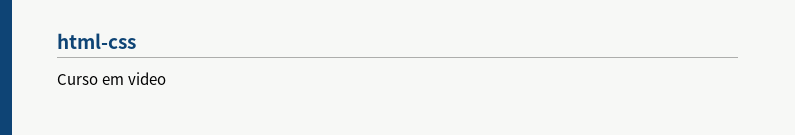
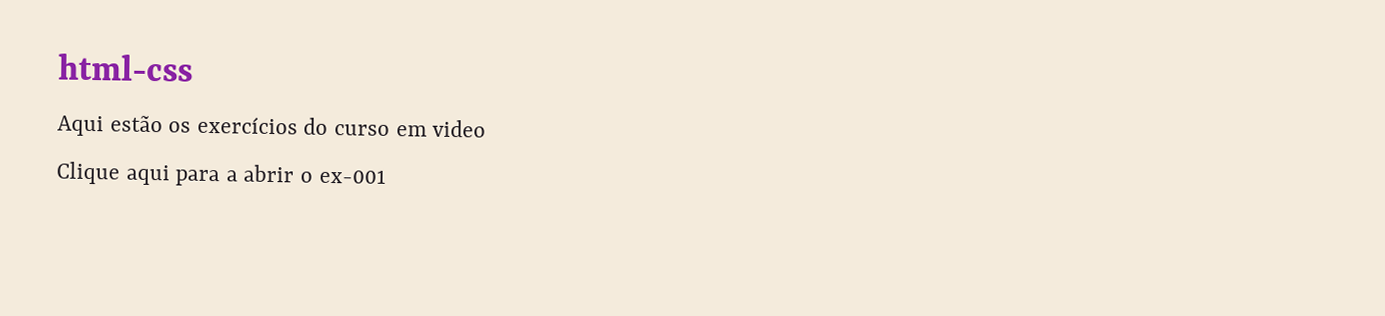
[57,72,167,85] Curso em video -> [57,115,487,138] [56,161,386,187] Aqui estão os exercícios do curso em video // Clique aqui para a abrir o ex-001

